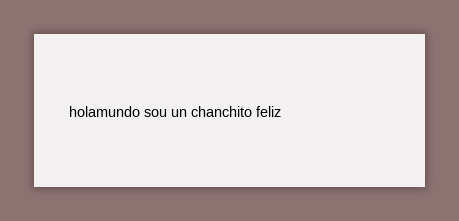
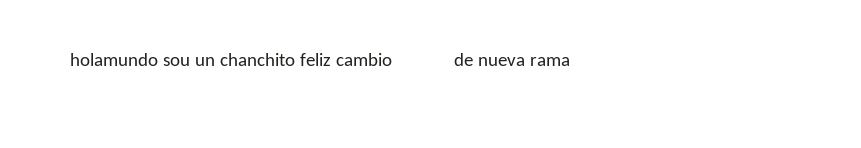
(281, 111) none -> [335,53,570,66] cambio de nueva rama

